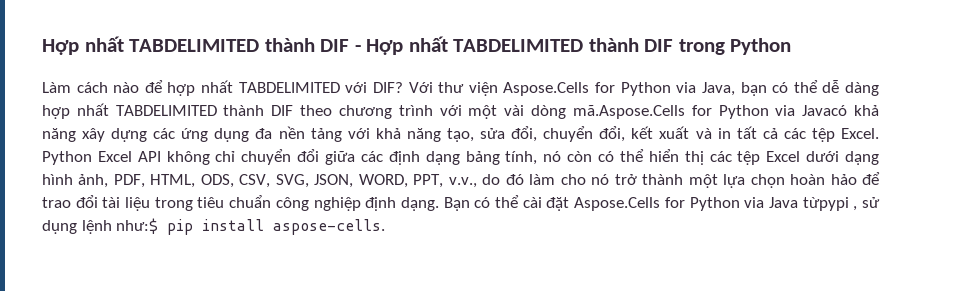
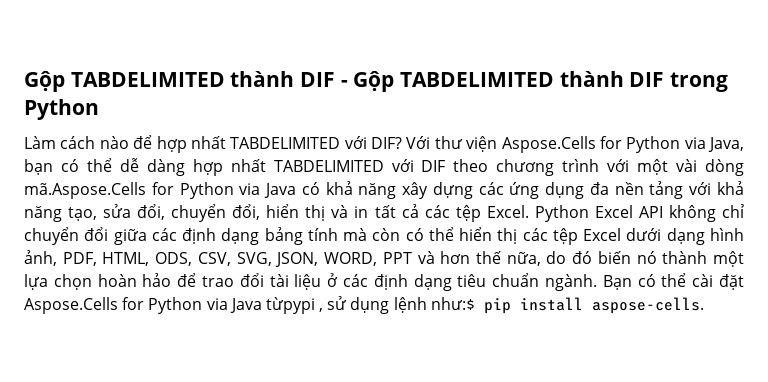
[42,36,124,55] Hợp nhất -> [24,71,65,92] Gộp
[366,36,448,55] Hợp nhất -> [353,71,395,92] Gộp
[223,105,265,116] thành -> [391,159,414,172] với
[802,105,848,116] Javacó -> [264,182,320,198] Java có
[631,126,690,139] kết xuất -> [266,204,326,221] hiển thị
[505,151,562,165] tính, nó -> [307,228,368,241] tính mà
[413,174,637,188] PPT, v.v., do đó làm cho nó trở -> [382,251,657,266] PPT và hơn thế nữa, do đó biến nó
[154,195,439,211] trong tiêu chuẩn công nghiệp định dạng. -> [327,273,597,291] ở các định dạng tiêu chuẩn ngành.

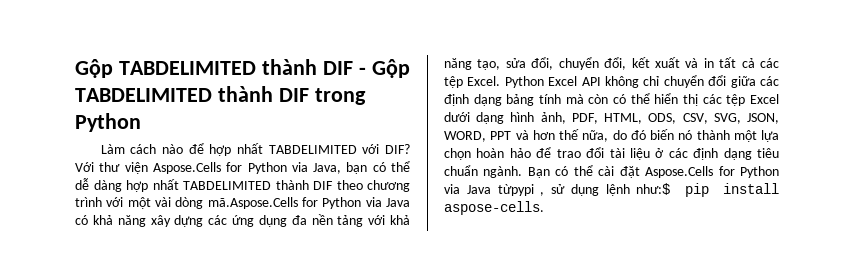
[391,159,414,172] với -> [275,180,309,190] thành
[266,204,326,221] hiển thị -> [631,57,680,68] kết xuất

